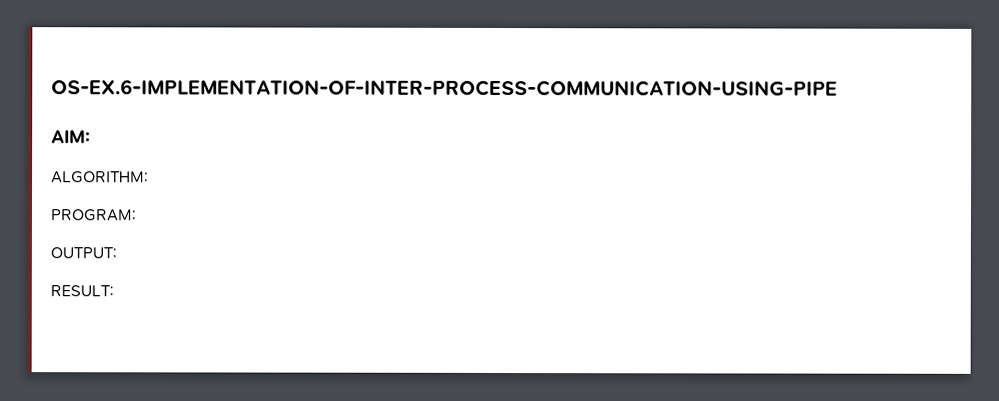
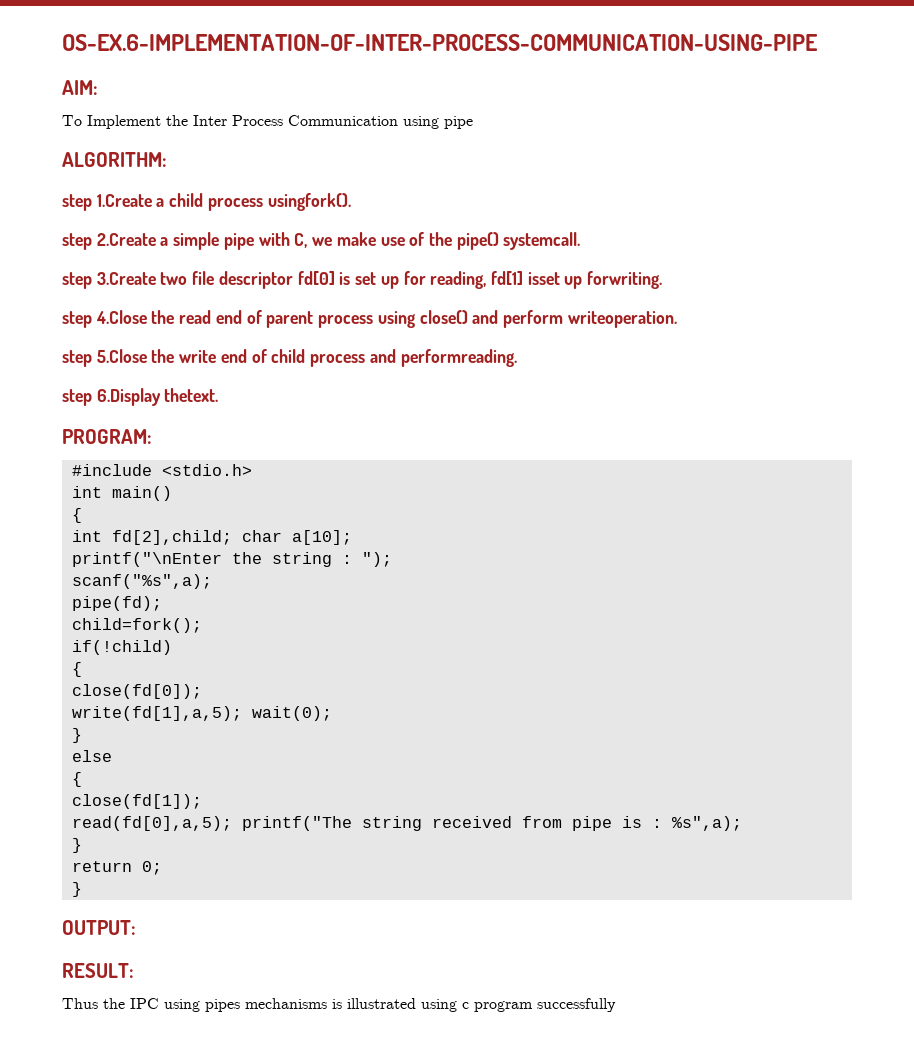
[51,171,149,184] [50,209,136,222] [50,247,117,259] [50,285,114,297] ALGORITHM: // PROGRAM: // OUTPUT: // RESULT: -> [62,115,473,129] [62,152,167,167] [62,193,351,211] [62,232,581,250] [62,271,663,289] [62,310,677,328] [62,349,517,367] [62,388,219,406] [62,429,152,444] [71,464,252,476] [71,486,172,501] [71,508,82,523] [71,530,352,545] [71,552,392,567] [71,574,212,589] [71,596,162,611] [71,618,202,633] [71,640,172,655] [71,662,82,677] [71,684,202,699] [71,706,332,721] [71,728,82,743] [71,750,112,762] [71,772,82,787] [71,794,202,809] [71,816,742,831] [71,838,82,853] [71,861,162,875] [71,882,82,897] [62,920,136,935] [62,963,134,978] [62,998,616,1012] To Implement the Inter Process Communication using pipe // ALGORITHM: // step 1.Create a child process usingfork(). // step 2.Create a simple pipe with C, we make use of the pipe() systemcall. // step 3.Create two file descriptor fd[0] is set up for reading, fd[1] isset up forwriting. // step 4.Close the read end of parent process using close() and perform writeoperation. // step 5.Close the write end of child process and performreading. // step 6.Display thetext. // PROGRAM: // #include <stdio.h> // int main() // { // int fd[2],child; char a[10]; // printf("\nEnter the string : "); // scanf("%s",a); // pipe(fd); // child=fork(); // if(!child) // { // close(fd[0]); // write(fd[1],a,5); wait(0); // } // else // { // close(fd[1]); // read(fd[0],a,5); printf("The string received from pipe is : %s",a); // } // return 0; // } // OUTPUT: // RESULT: // Thus the IPC using pipes mechanisms is illustrated using c program successfully

